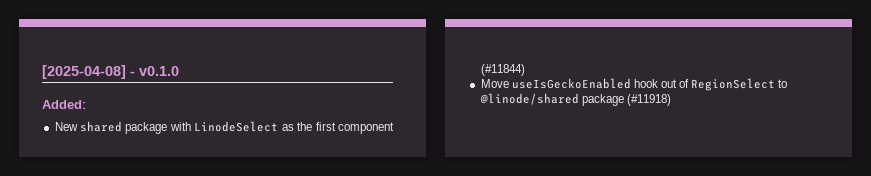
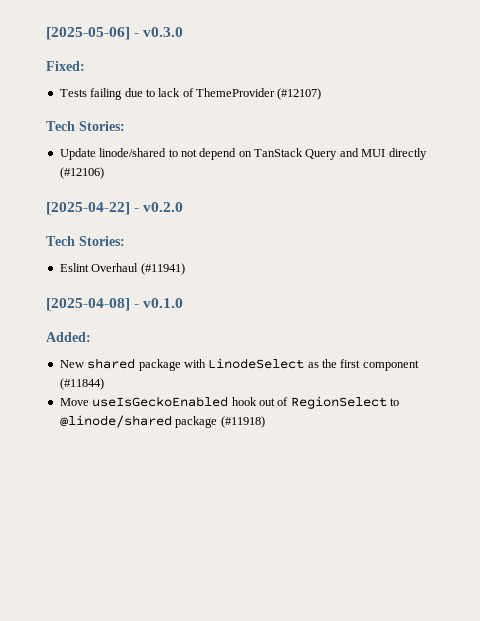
(42, 72) none -> [46,27,184,40] [46,61,85,71] [59,88,322,100] [46,121,125,131] [59,148,427,160] [59,167,104,179] [46,202,184,215] [46,236,125,246] [59,263,185,275] [2025-05-06] - v0.3.0 // Fixed: // Tests failing due to lack of ThemeProvider (#12107) // Tech Stories: // Update linode/shared to not depend on TanStack Query and MUI directly (#12106) // [2025-04-22] - v0.2.0 // Tech Stories: // Eslint Overhaul (#11941) //

